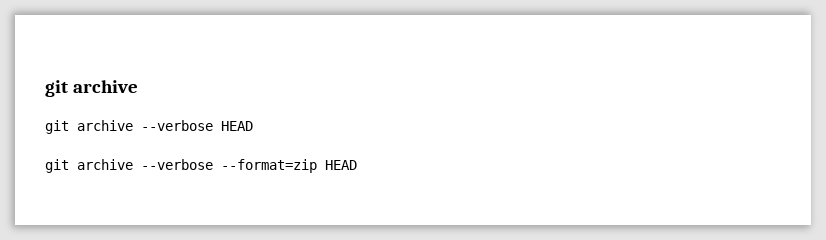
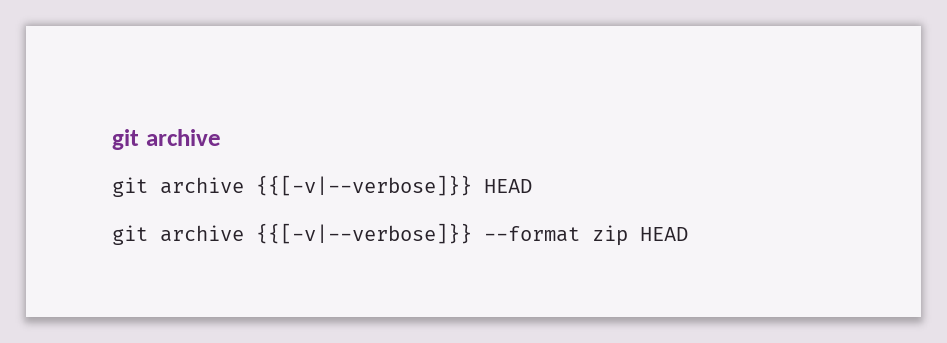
[141,120,213,131] --verbose -> [256,175,472,196] {{[-v|--verbose]}}
[141,159,317,173] --verbose --format=zip -> [256,223,628,246] {{[-v|--verbose]}} --format zip

